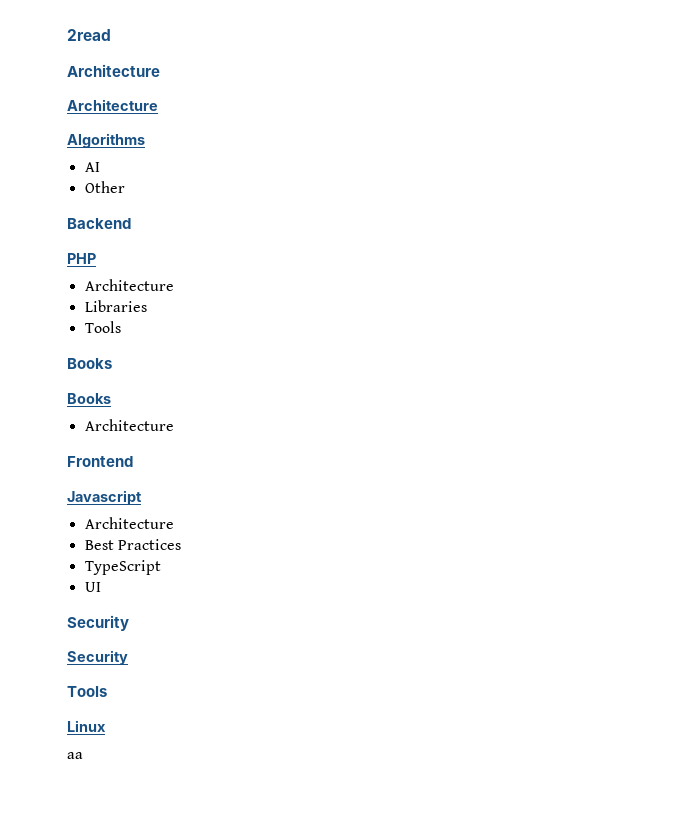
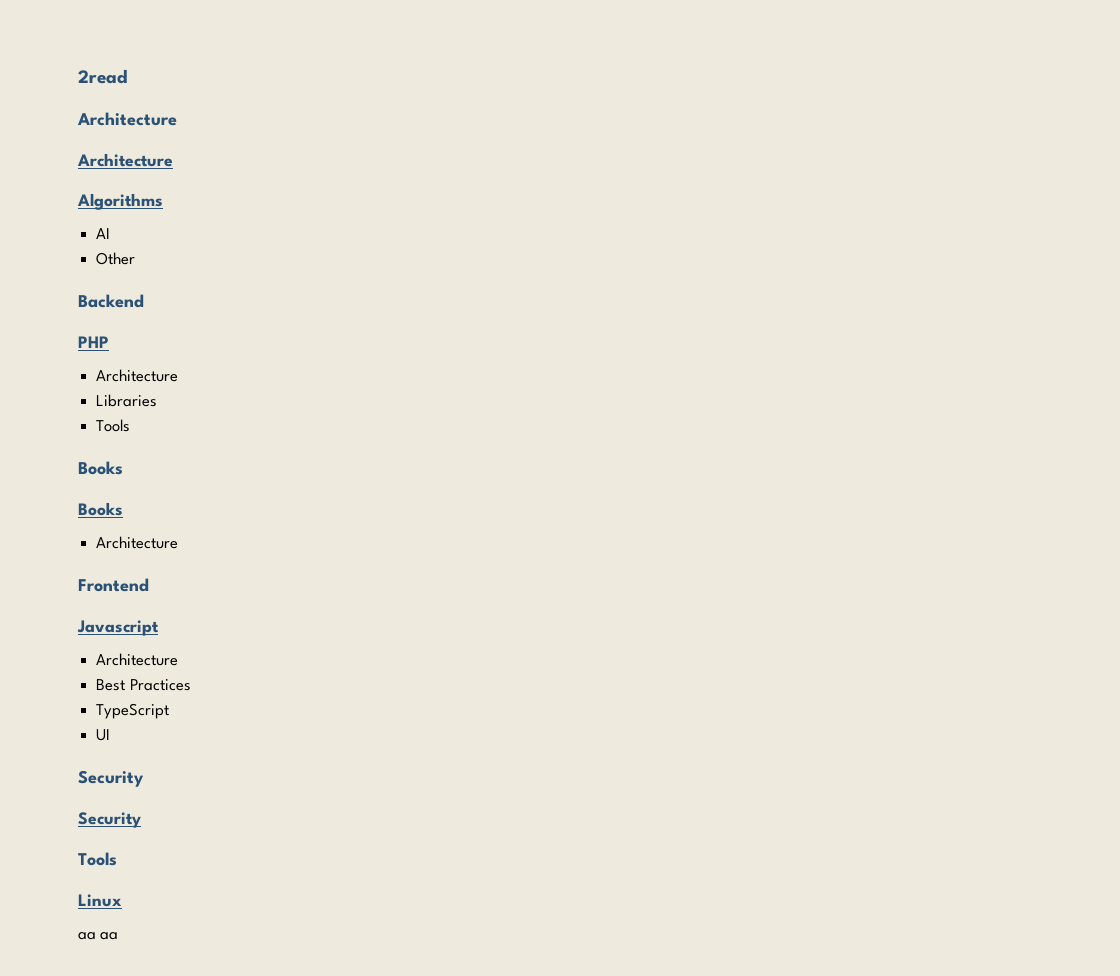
(83, 755) none -> [100,932,119,940] aa

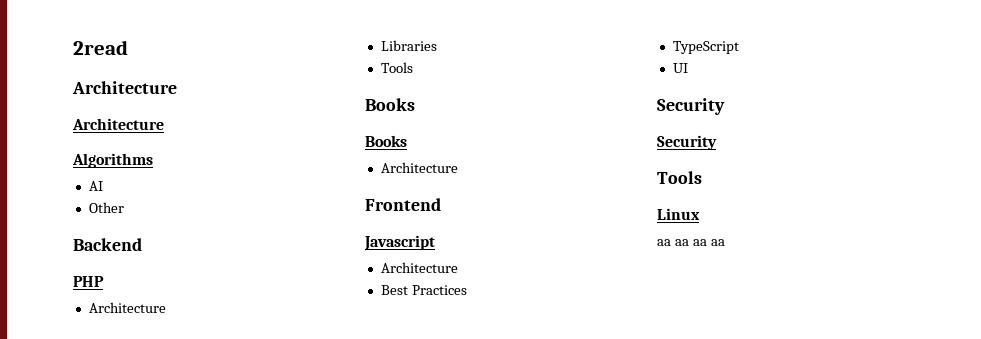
(119, 936) none -> [692,239,725,246] aa aa

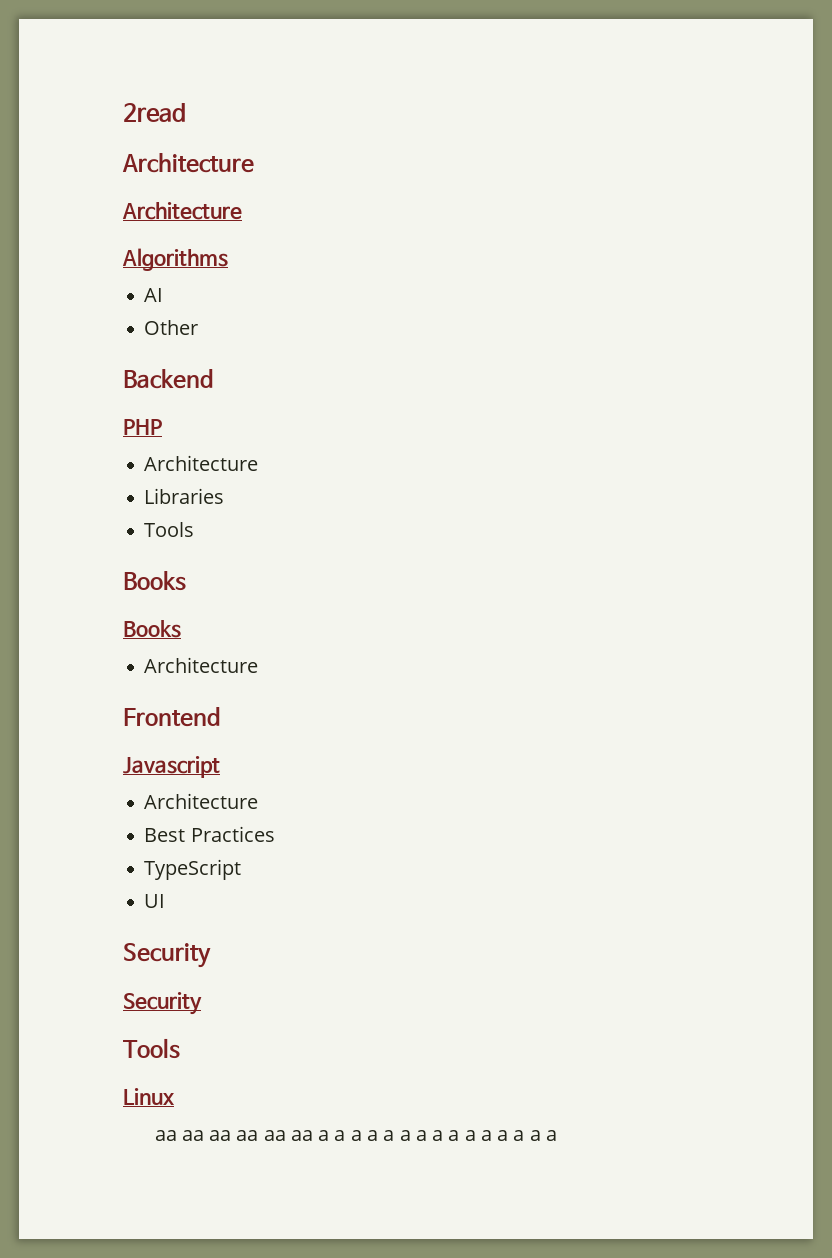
(725, 242) none -> [263,1130,557,1141] aa aa a a a a a a a a a a a a a a a

